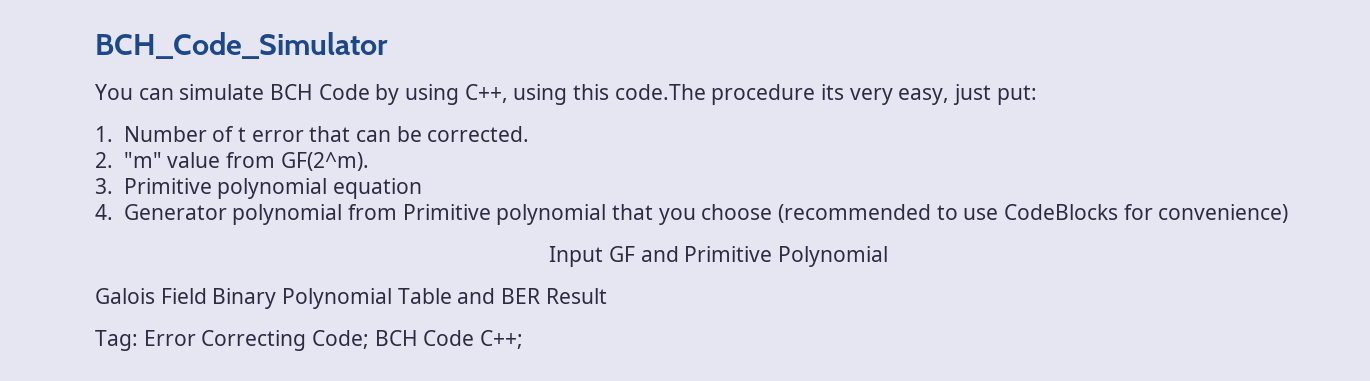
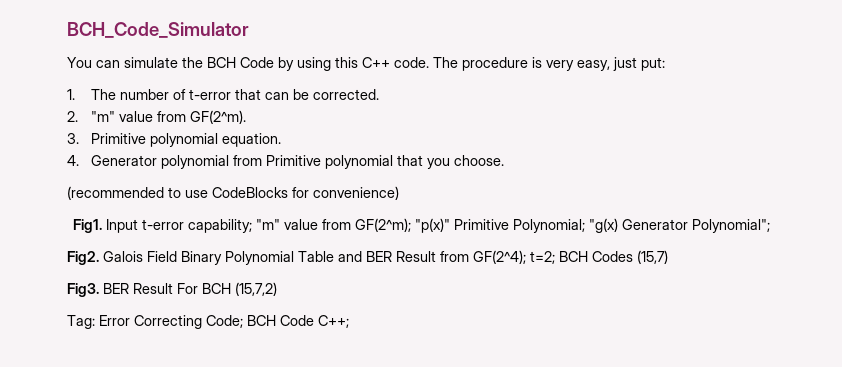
(265, 92) none -> [182,57,203,68] the
[464,84,845,105] C++, using this code.The procedure its -> [335,57,542,71] this C++ code. The procedure is
[123,126,304,142] Number of t error -> [91,89,232,100] The number of t-error
[333,178,423,199] equation -> [222,133,282,147] equation.
[701,204,773,220] choose -> [454,155,505,166] choose. //
[549,246,888,267] Input GF and Primitive Polynomial // -> [72,218,770,233] [67,251,99,265] Fig1. Input t-error capability; "m" value from GF(2^m); "p(x)" Primitive Polynomial; "g(x) Generator Polynomial"; // Fig2.
(607, 296) none -> [440,250,668,264] [67,282,277,297] from GF(2^4); t=2; BCH Codes (15,7) // Fig3. BER Result For BCH (15,7,2)

